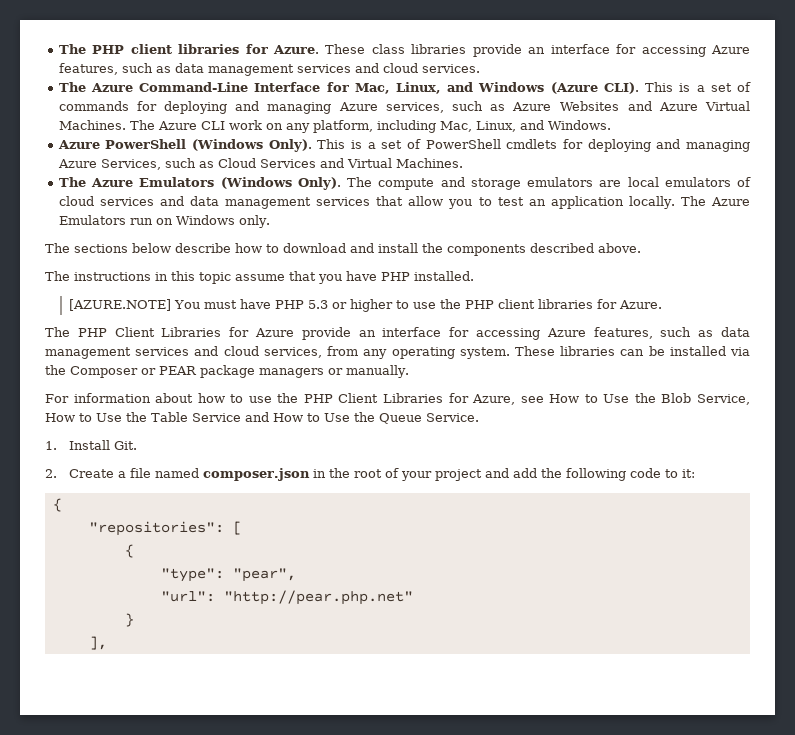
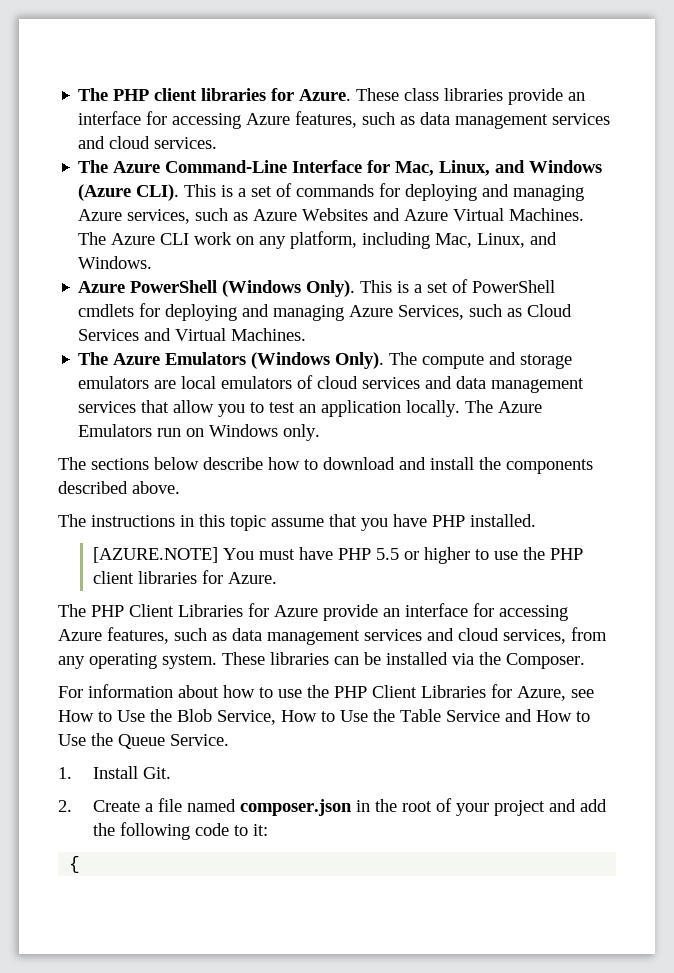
[307,300,328,309] 5.3 -> [376,548,400,560] 5.5
[70,365,409,378] Composer or PEAR package managers or manually. -> [506,653,585,669] Composer.
[88,521,242,536] [124,544,134,558] [160,568,296,582] [160,590,413,605] [124,613,134,627] [88,636,107,650] // "repositories": [ // { // "type": "pear", // "url": "http://pear.php.net" // } // ], -> (81, 864) none

